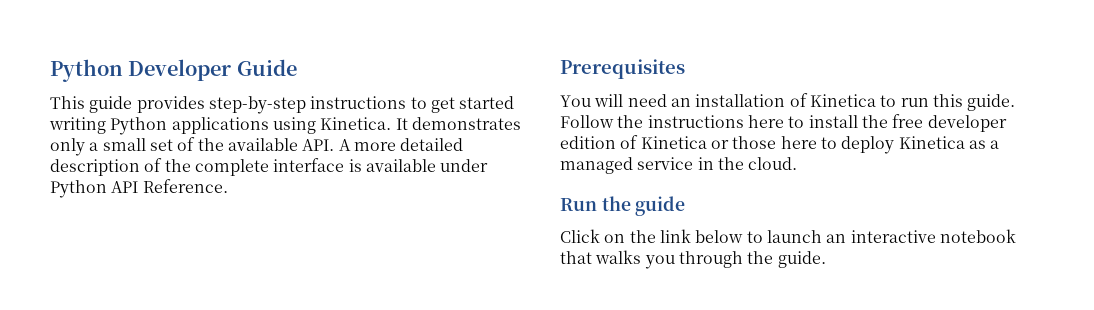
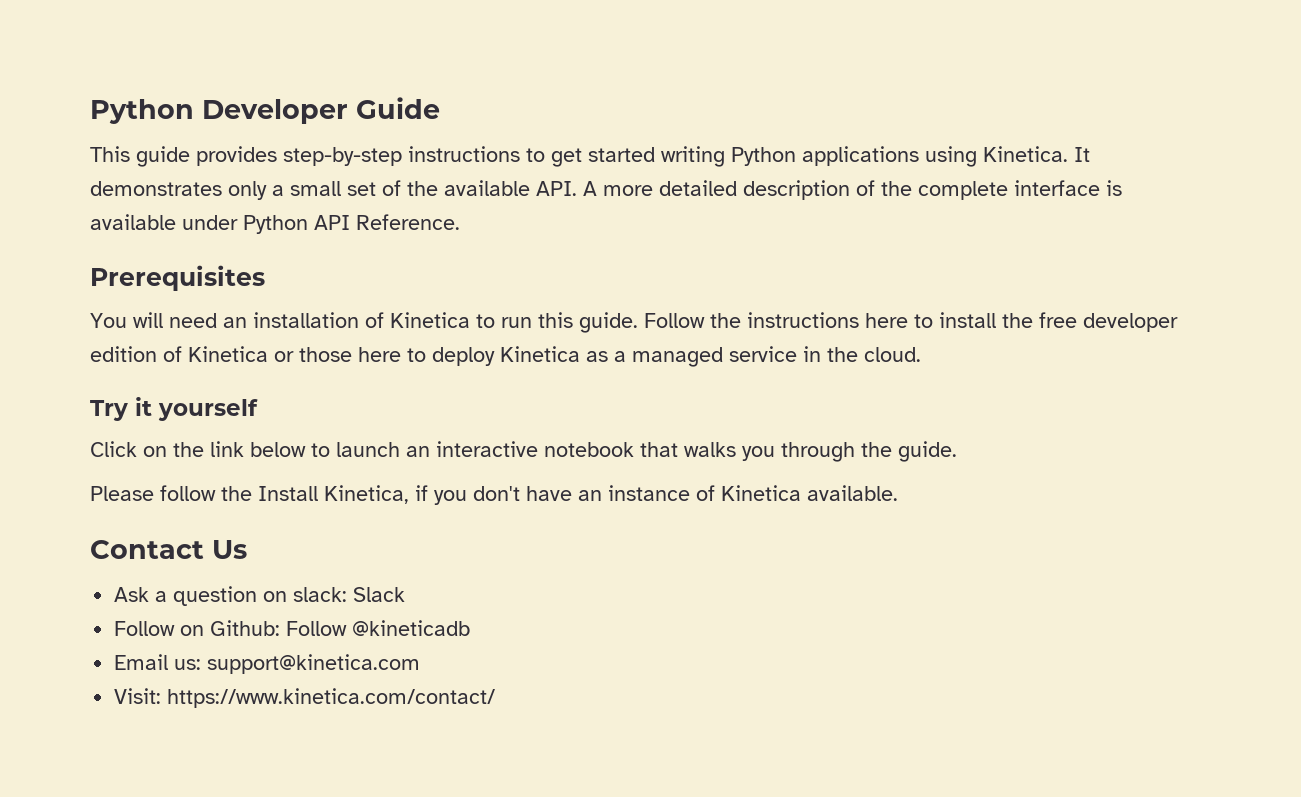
[560,196,686,216] Run the guide -> [90,397,258,421] Try it yourself
(826, 259) none -> [90,485,898,505] [90,540,247,559] [114,586,406,606] [114,620,471,636] [114,654,421,674] [114,688,496,708] // Please follow the Install Kinetica, if you don't have an instance of Kinetica available. // Contact Us // Ask a question on slack: Slack // Follow on Github: Follow @kineticadb // Email us: support@kinetica.com // Visit: https://www.kinetica.com/contact/

